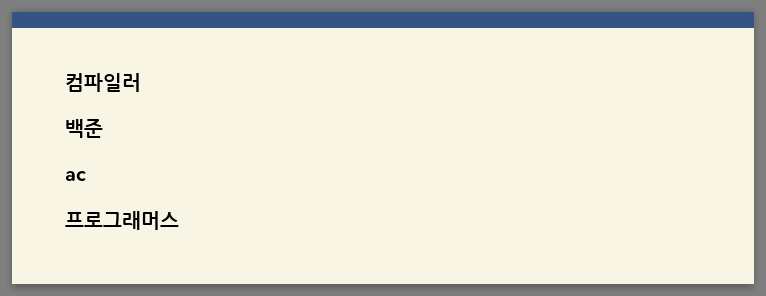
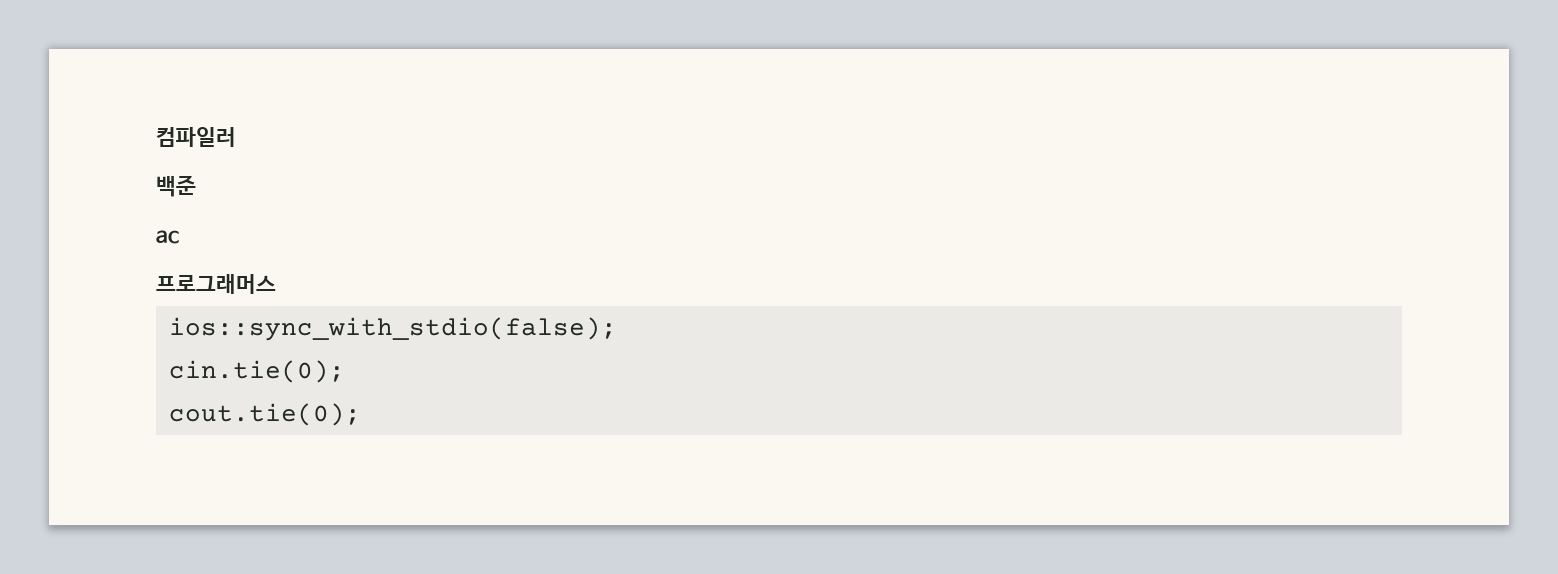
(179, 220) none -> [168,317,617,341] [168,360,345,383] [168,403,361,426] // ios::sync_with_stdio(false); // cin.tie(0); // cout.tie(0);

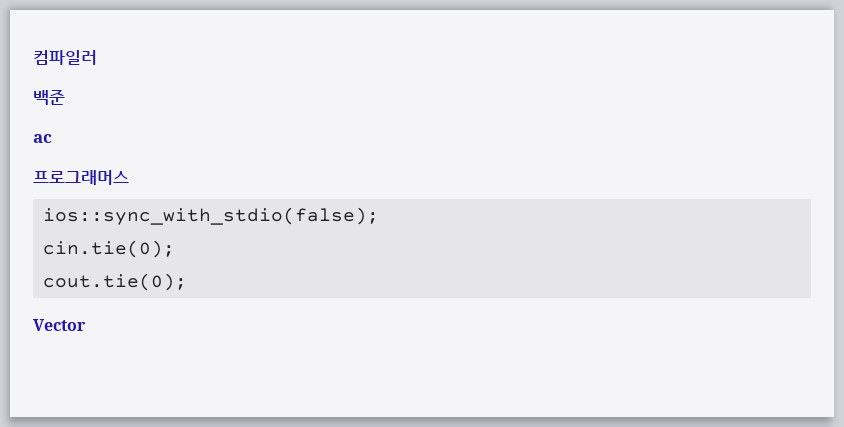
(361, 414) none -> [33,319,86,331] // Vector

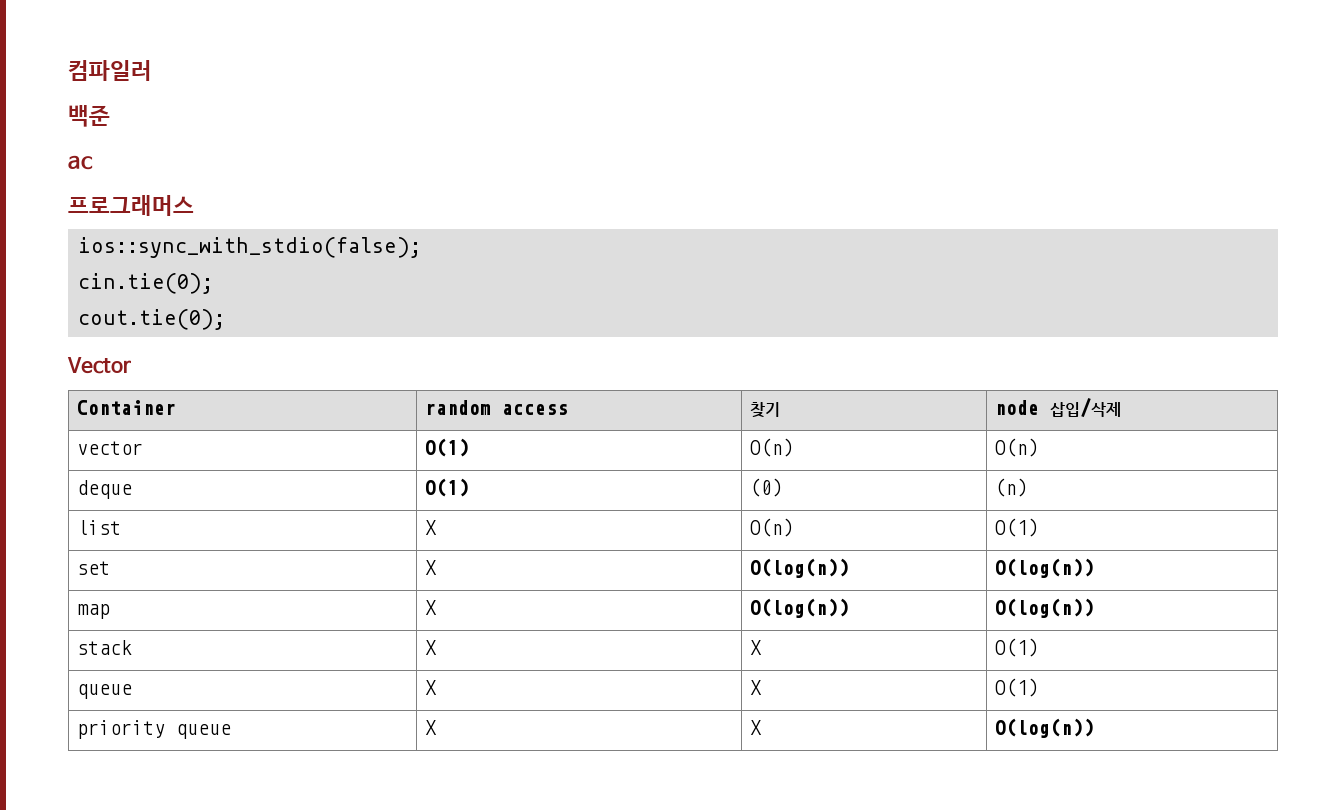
(86, 325) none -> [77,400,177,415] [425,400,569,415] [750,402,781,418] [995,398,1122,418] [77,441,144,455] [425,438,470,457] [750,438,795,457] [995,438,1040,457] [77,480,133,499] [425,478,470,497] [750,478,784,497] [995,478,1029,497] [77,520,122,535] [425,520,438,535] [750,518,795,537] [995,518,1040,537] [77,561,111,575] [425,560,438,575] [750,558,850,578] [995,558,1095,578] [77,604,111,619] [425,600,438,615] [750,598,850,618] [995,598,1095,618] [77,640,133,655] [425,640,438,655] [750,640,763,655] [995,638,1040,657] [77,684,133,699] [425,680,438,695] [750,680,763,695] [995,678,1040,697] [77,720,232,739] [425,720,438,735] [750,720,763,735] [995,718,1095,738] // Container | random access | 찾기 | node 삽입/삭제 // vector | O(1) | O(n) | O(n) // deque | O(1) | (0) | (n) // list | X | O(n) | O(1) // set | X | O(log(n)) | O(log(n)) // map | X | O(log(n)) | O(log(n)) // stack | X | X | O(1) // queue | X | X | O(1) // priority queue | X | X | O(log(n))

